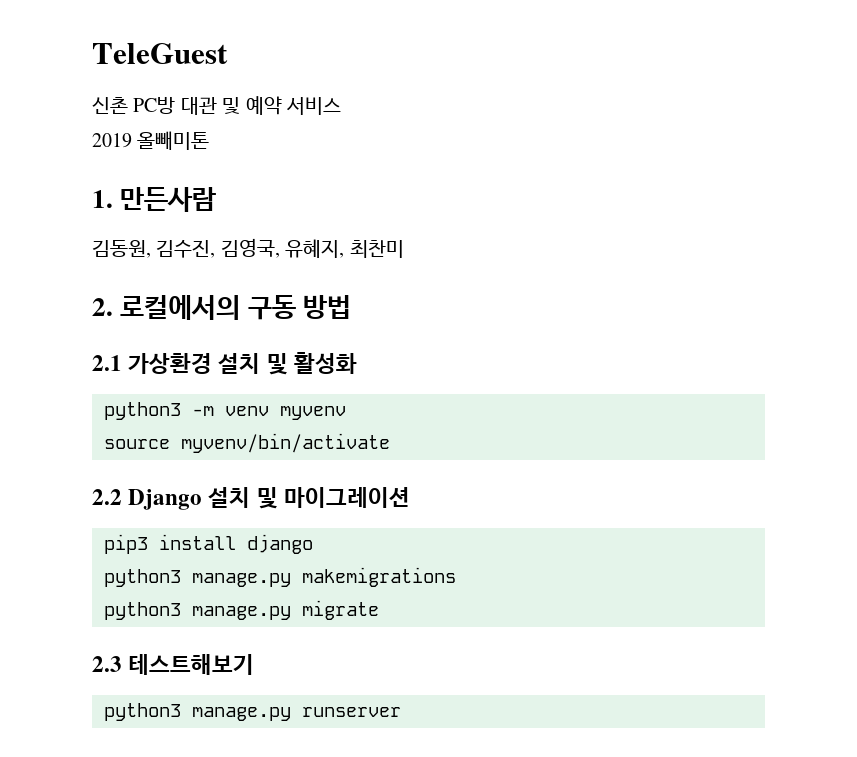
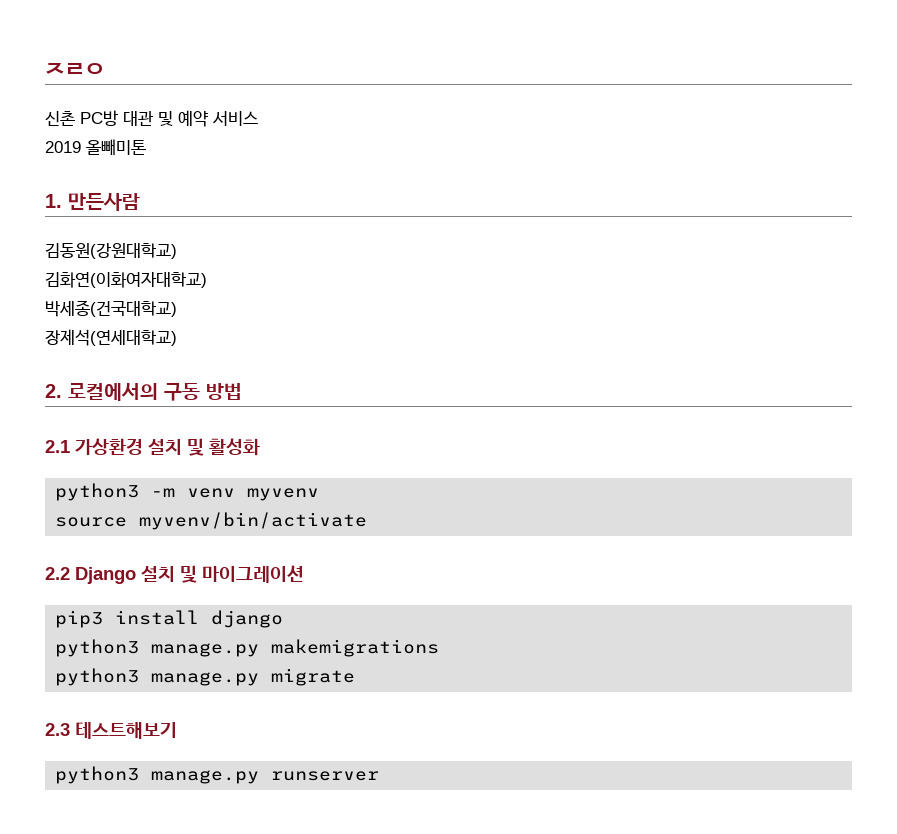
[92,43,228,64] TeleGuest -> [45,62,105,75] ㅈㄹㅇ
[92,238,404,258] 김동원, 김수진, 김영국, 유혜지, 최찬미 -> [45,243,177,259] [45,272,207,288] [45,300,177,317] [45,329,177,346] 김동원(강원대학교) // 김화연(이화여자대학교) // 박세종(건국대학교) // 장제석(연세대학교)

